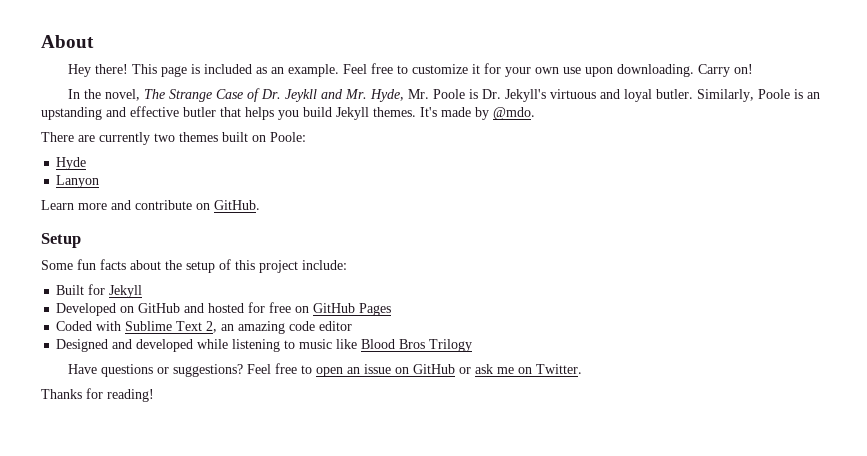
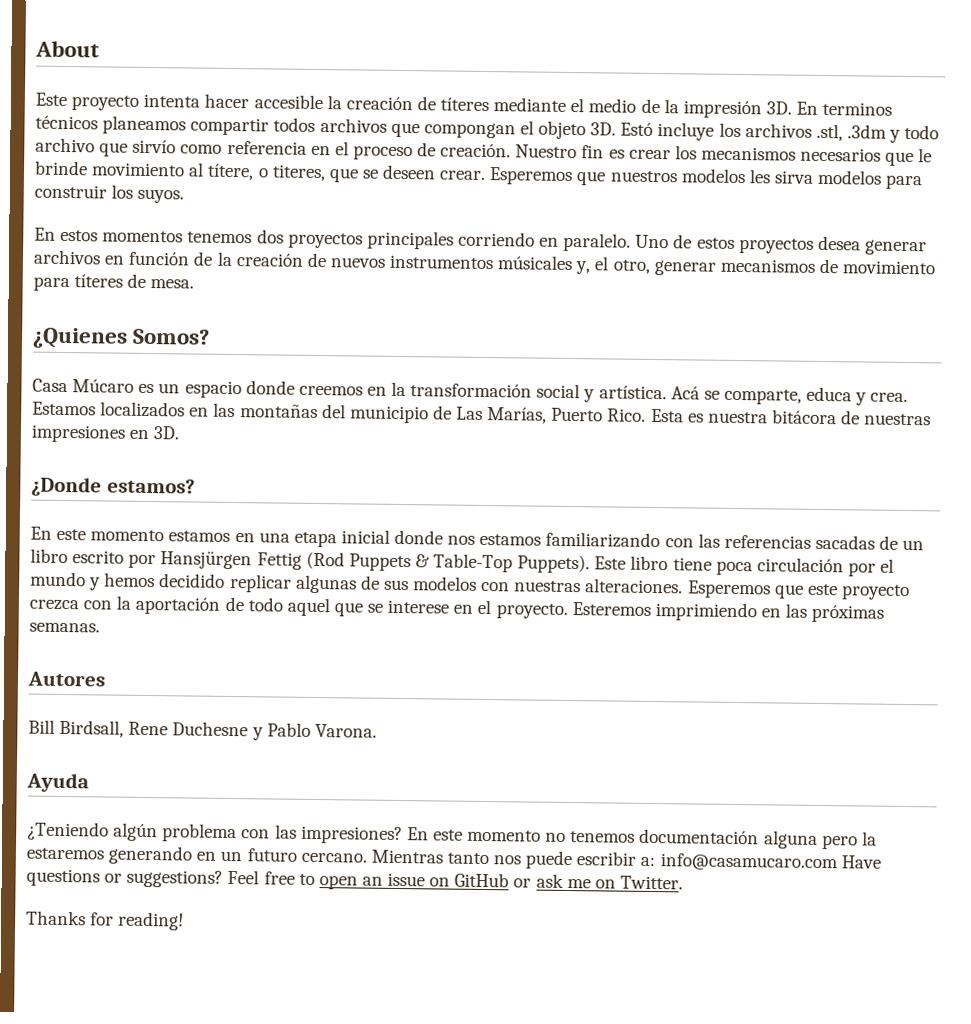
[67,63,753,77] [67,88,820,102] [41,106,535,120] [41,132,306,145] [56,157,87,170] [56,175,100,188] [41,200,260,210] [41,233,81,248] [41,259,347,273] [56,284,143,298] [56,302,392,316] [56,321,353,334] [56,339,473,352] Hey there! This page is included as an example. Feel free to customize it for your own use upon downloading. Carry on! // In the novel, The Strange Case of Dr. Jeykll and Mr. Hyde, Mr. Poole is Dr. Jekyll's virtuous and loyal butler. Similarly, Poole is an upstanding and effective butler that helps you build Jekyll themes. It's made by @mdo. // There are currently two themes built on Poole: // Hyde // Lanyon // Learn more and contribute on GitHub. // Setup // Some fun facts about the setup of this project include: // Built for Jekyll // Developed on GitHub and hosted for free on GitHub Pages // Coded with Sublime Text 2, an amazing code editor // Designed and developed while listening to music like Blood Bros Trilogy // -> [35,92,893,119] [35,115,940,143] [35,137,933,167] [34,160,924,190] [34,184,185,204] [34,227,927,256] [33,249,937,276] [33,273,195,292] [32,327,211,349] [32,378,909,406] [32,401,932,426] [31,424,180,443] [31,476,195,497] [30,526,925,551] [30,548,895,577] [30,571,910,601] [29,595,885,623] [29,622,100,633] [27,671,106,687] [28,719,377,741] [26,772,89,793] [27,821,877,850] [26,845,838,872] Este proyecto intenta hacer accesible la creación de títeres mediante el medio de la impresión 3D. En terminos técnicos planeamos compartir todos archivos que compongan el objeto 3D. Estó incluye los archivos .stl, .3dm y todo archivo que sirvío como referencia en el proceso de creación. Nuestro fin es crear los mecanismos necesarios que le brinde movimiento al títere, o titeres, que se deseen crear. Esperemos que nuestros modelos les sirva modelos para construir los suyos. // En estos momentos tenemos dos proyectos principales corriendo en paralelo. Uno de estos proyectos desea generar archivos en función de la creación de nuevos instrumentos músicales y, el otro, generar mecanismos de movimiento para títeres de mesa. // ¿Quienes Somos? // Casa Múcaro es un espacio donde creemos en la transformación social y artística. Acá se comparte, educa y crea. Estamos localizados en las montañas del municipio de Las Marías, Puerto Rico. Esta es nuestra bitácora de nuestras impresiones en 3D. // ¿Donde estamos? // En este momento estamos en una etapa inicial donde nos estamos familiarizando con las referencias sacadas de un libro escrito por Hansjürgen Fettig (Rod Puppets & Table-Top Puppets). Este libro tiene poca circulación por el mundo y hemos decidido replicar algunas de sus modelos con nuestras alteraciones. Esperemos que este proyecto crezca con la aportación de todo aquel que se interese en el proyecto. Esteremos imprimiendo en las próximas semanas. // Autores // Bill Birdsall, Rene Duchesne y Pablo Varona. // Ayuda // ¿Teniendo algún problema con las impresiones? En este momento no tenemos documentación alguna pero la estaremos generando en un futuro cercano. Mientras tanto nos puede escribir a: info@casamucaro.com

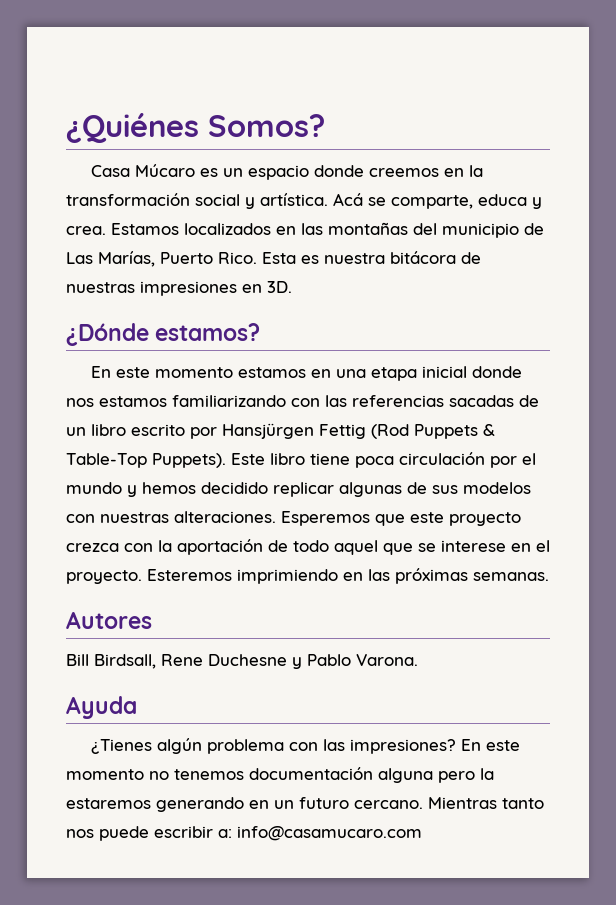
[35,40,100,58] [35,92,893,119] [35,115,940,143] [35,137,933,167] [34,160,924,190] [34,184,185,204] [34,227,927,256] [33,249,937,276] [33,273,195,292] [32,327,128,349] About // Este proyecto intenta hacer accesible la creación de títeres mediante el medio de la impresión 3D. En terminos técnicos planeamos compartir todos archivos que compongan el objeto 3D. Estó incluye los archivos .stl, .3dm y todo archivo que sirvío como referencia en el proceso de creación. Nuestro fin es crear los mecanismos necesarios que le brinde movimiento al títere, o titeres, que se deseen crear. Esperemos que nuestros modelos les sirva modelos para construir los suyos. // En estos momentos tenemos dos proyectos principales corriendo en paralelo. Uno de estos proyectos desea generar archivos en función de la creación de nuevos instrumentos músicales y, el otro, generar mecanismos de movimiento para títeres de mesa. // ¿Quienes -> [66,113,199,143] ¿Quiénes
[31,476,102,497] ¿Donde -> [66,323,149,346] ¿Dónde
[27,821,109,841] ¿Teniendo -> [90,739,152,754] ¿Tienes
[840,855,881,869] [26,868,683,890] [26,910,185,931] Have questions or suggestions? Feel free to open an issue on GitHub or ask me on Twitter. // Thanks for reading! -> (422, 833) none

